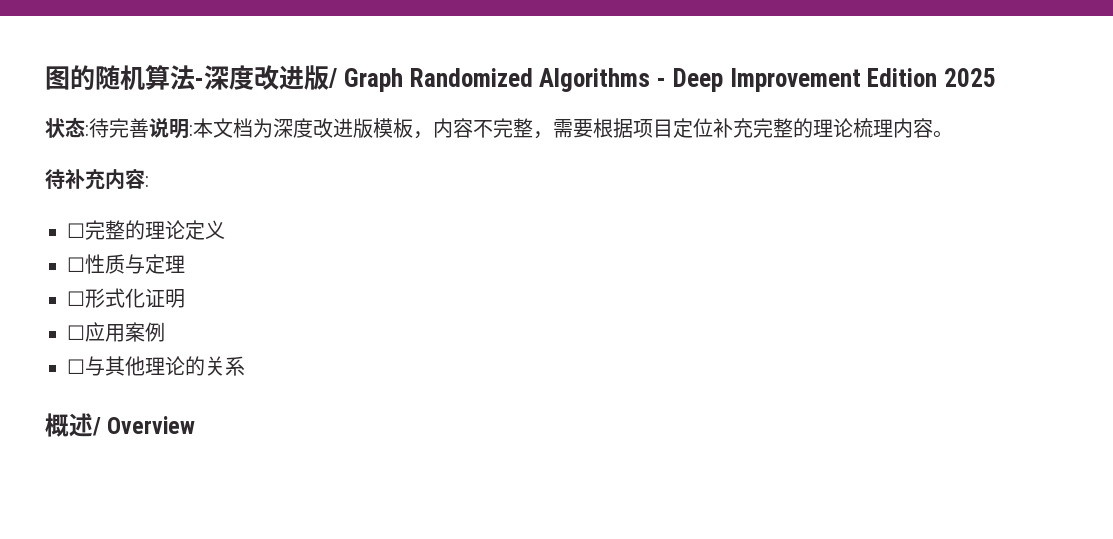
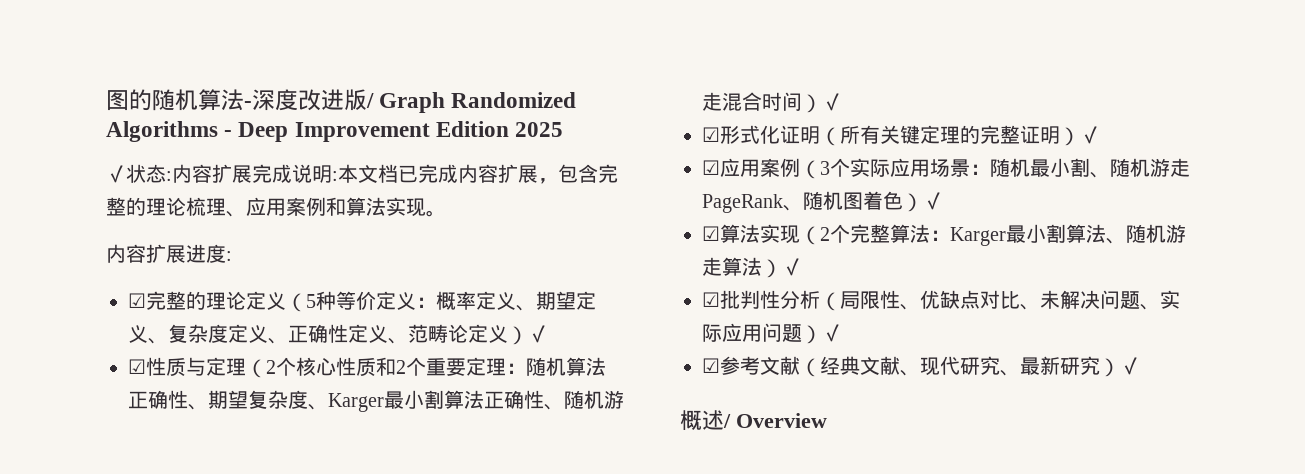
(996, 77) none -> [106,165,126,183] ✓
[89,118,149,138] 待完善 -> [172,164,292,183] 内容扩展完成
[253,118,953,139] [45,169,145,190] 为深度改进版模板，内容不完整，需要根据项目定位补充完整的理论梳理内容。 // 待补充内容 -> [398,164,618,184] [106,197,446,217] [106,244,226,263] 已完成内容扩展，包含完整的理论梳理、应用案例和算法实现。 // 内容扩展进度
[67,223,85,238] ☐ -> [128,293,146,308] ☑
[67,254,185,274] [67,288,185,308] [67,322,165,342] [67,356,245,376] // ☐性质与定理 // ☐形式化证明 // ☐应用案例 // ☐与其他理论的关系 -> [286,291,596,312] [128,324,548,345] [128,357,606,378] [128,390,624,412] [702,92,842,113] [702,125,1100,146] [702,158,1190,179] [702,191,943,213] [702,224,1186,246] [702,257,802,278] [702,290,1180,311] [702,323,842,344] [702,356,1140,377] （5种等价定义：概率定义、期望定义、复杂度定义、正确性定义、范畴论定义）✓ // ☑性质与定理（2个核心性质和2个重要定理：随机算法正确性、期望复杂度、Karger最小割算法正确性、随机游走混合时间）✓ // ☑形式化证明（所有关键定理的完整证明）✓ // ☑应用案例（3个实际应用场景：随机最小割、随机游走PageRank、随机图着色）✓ // ☑算法实现（2个完整算法：Karger最小割算法、随机游走算法）✓ // ☑批判性分析（局限性、优缺点对比、未解决问题、实际应用问题）✓ // ☑参考文献（经典文献、现代研究、最新研究）✓

